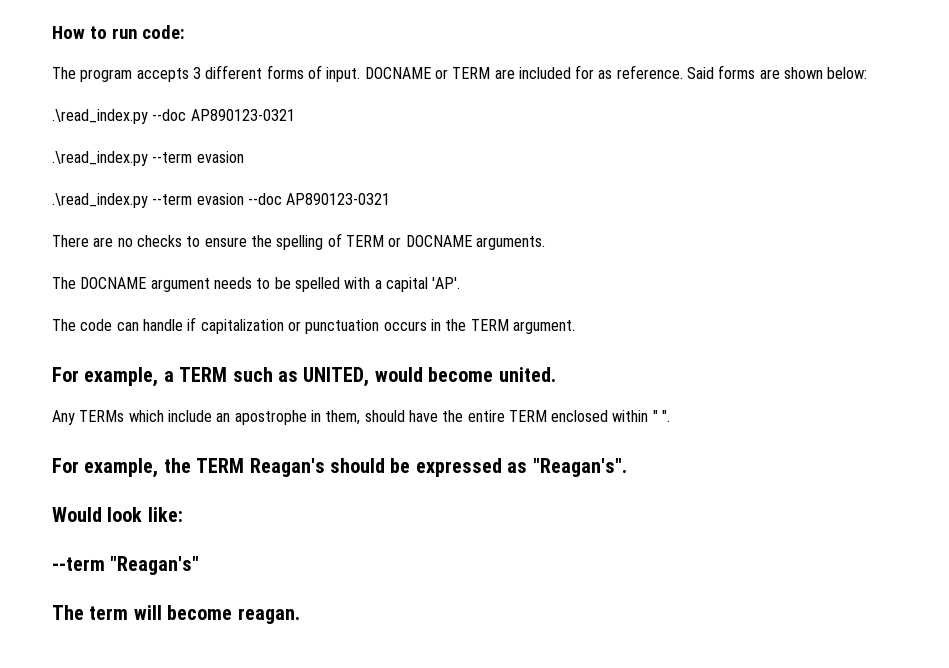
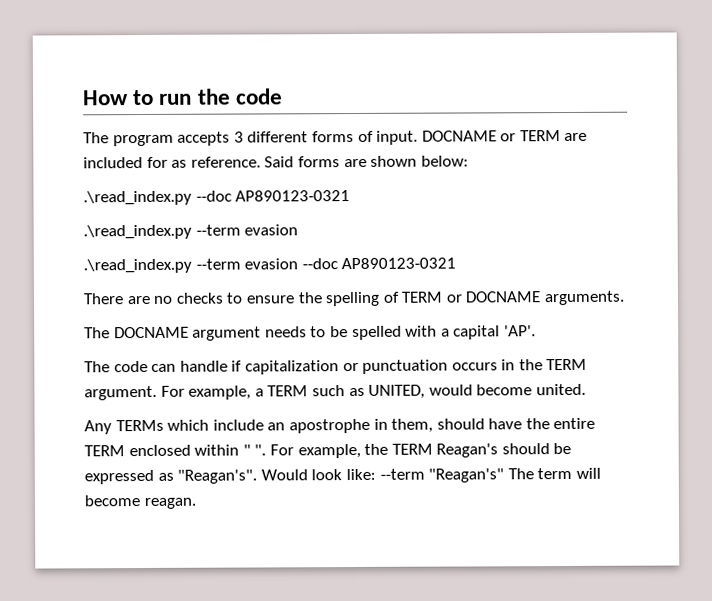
[141,25,185,39] code: -> [197,88,283,105] the code
(575, 327) // -> (157, 393) none
(671, 416) // -> (267, 450) none
(627, 467) // -> (258, 476) none
(183, 514) // -> (376, 474) none
(200, 565) // -> (505, 475) none

